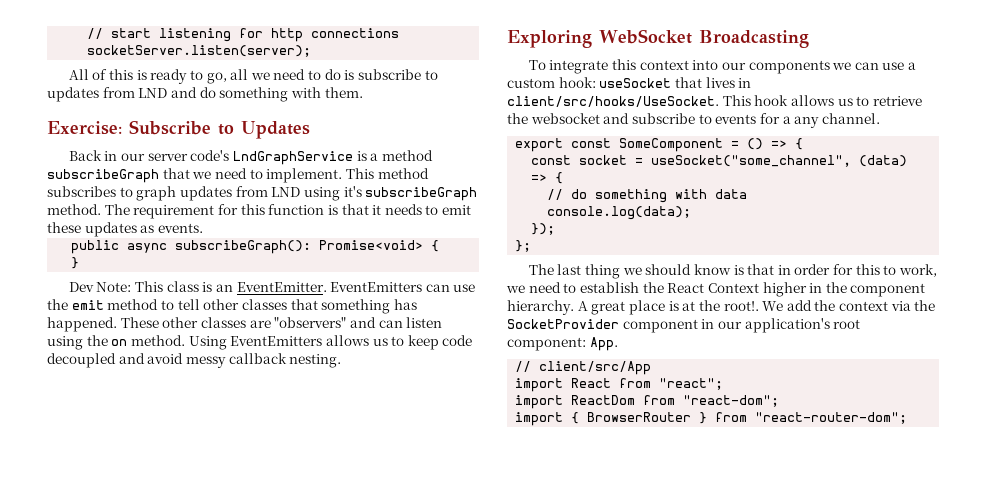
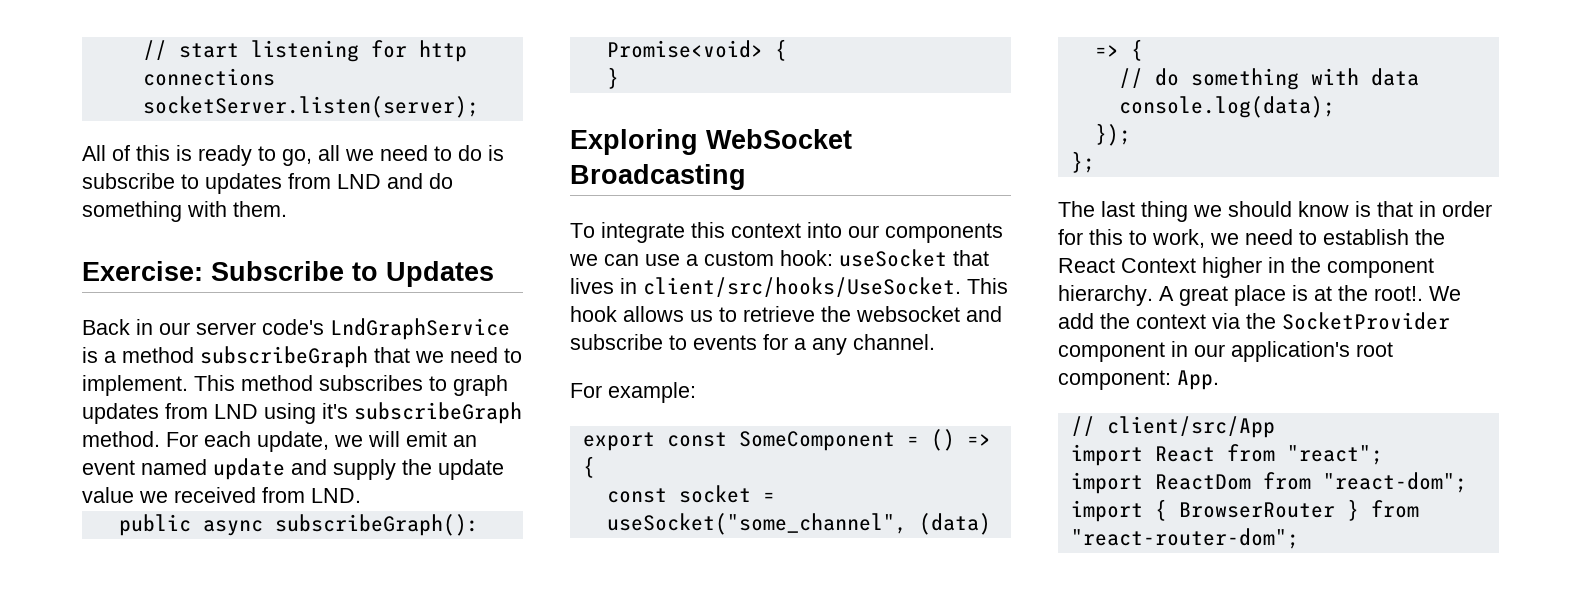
[104,204,472,219] [47,222,203,237] The requirement for this function is that it needs to emit these updates as events. -> [166,431,477,452] [82,458,504,480] [82,487,361,503] For each update, we will emit an event named update and supply the update value we received from LND.
[68,281,476,292] [47,299,417,314] [47,317,443,332] [47,335,473,350] [47,353,342,368] // Dev Note: This class is an EventEmitter. EventEmitters can use the emit method to tell other classes that something has happened. These other classes are "observers" and can listen using the on method. Using EventEmitters allows us to keep code decoupled and avoid messy callback nesting. -> (619, 78) none
(880, 118) none -> [570,382,696,403] // For example:

